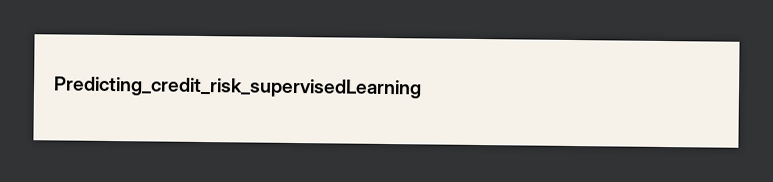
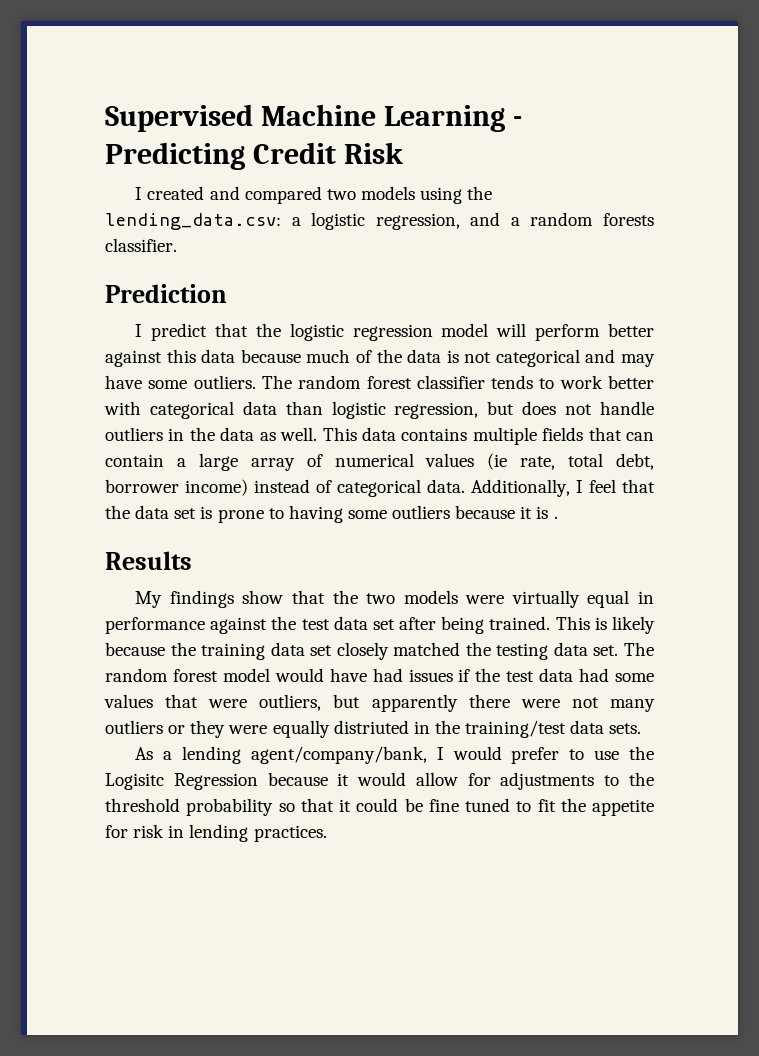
[53,76,422,99] Predicting_credit_risk_supervisedLearning -> [105,104,522,132] [105,142,403,170] [135,186,493,204] [105,212,654,230] [105,238,177,252] [105,284,227,303] [135,323,654,341] [105,349,655,367] [105,375,655,389] [104,401,655,419] [105,427,654,445] [105,453,654,471] [105,479,655,497] [105,505,558,523] [105,551,192,570] [135,590,655,608] [105,616,655,634] [105,642,654,660] [105,668,655,682] [104,694,655,712] [105,720,642,738] [135,746,655,764] [105,772,654,790] [105,798,654,816] [105,824,327,842] Supervised Machine Learning - Predicting Credit Risk // I created and compared two models using the lending_data.csv: a logistic regression, and a random forests classifier. // Prediction // I predict that the logistic regression model will perform better against this data because much of the data is not categorical and may have some outliers. The random forest classifier tends to work better with categorical data than logistic regression, but does not handle outliers in the data as well. This data contains multiple fields that can contain a large array of numerical values (ie rate, total debt, borrower income) instead of categorical data. Additionally, I feel that the data set is prone to having some outliers because it is . // Results // My findings show that the two models were virtually equal in performance against the test data set after being trained. This is likely because the training data set closely matched the testing data set. The random forest model would have had issues if the test data had some values that were outliers, but apparently there were not many outliers or they were equally distriuted in the training/test data sets. // As a lending agent/company/bank, I would prefer to use the Logisitc Regression because it would allow for adjustments to the threshold probability so that it could be fine tuned to fit the appetite for risk in lending practices.

